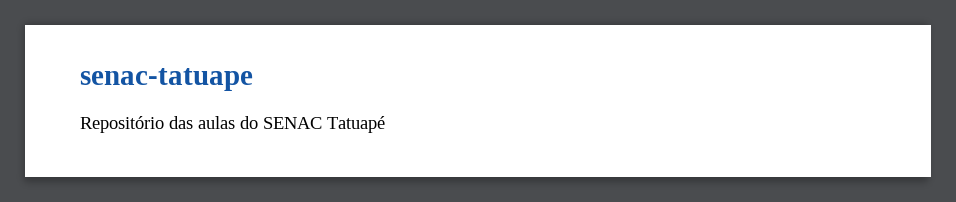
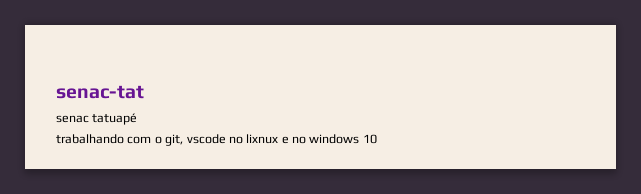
[80,68,253,91] [80,116,385,133] senac-tatuape // Repositório das aulas do SENAC Tatuapé -> [56,85,144,99] [56,113,138,125] [56,134,377,146] senac-tat // senac tatuapé // trabalhando com o git, vscode no lixnux e no windows 10

